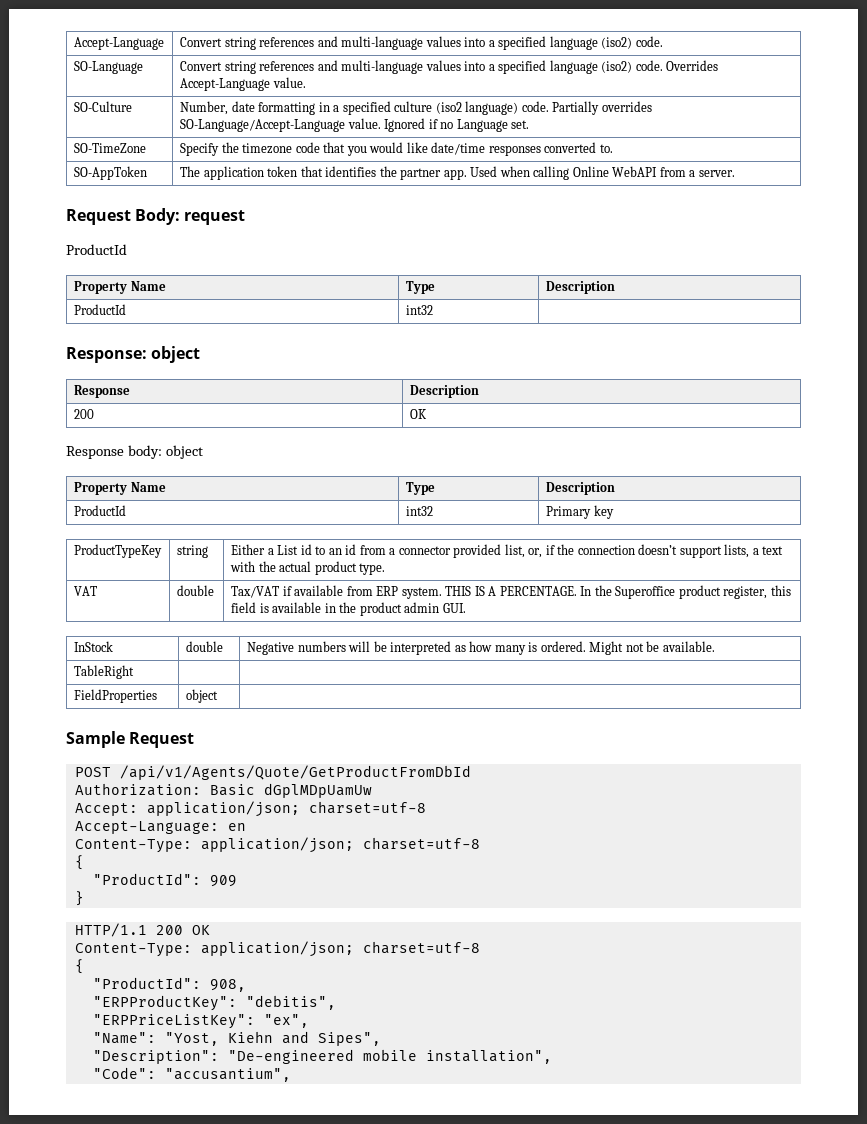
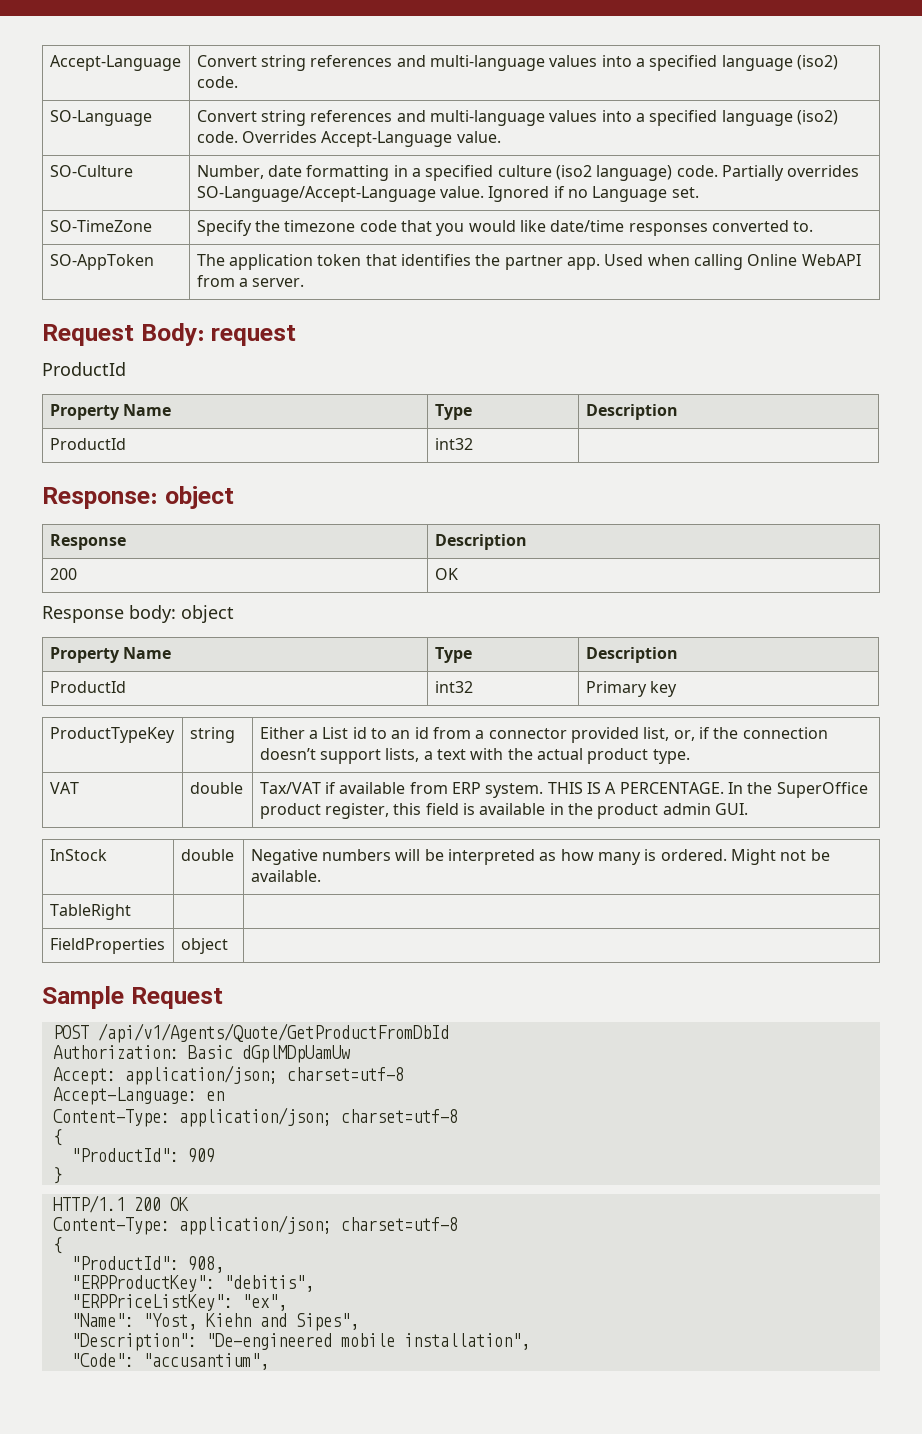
[615,586,676,599] Superoffice -> [776,782,868,798] SuperOffice

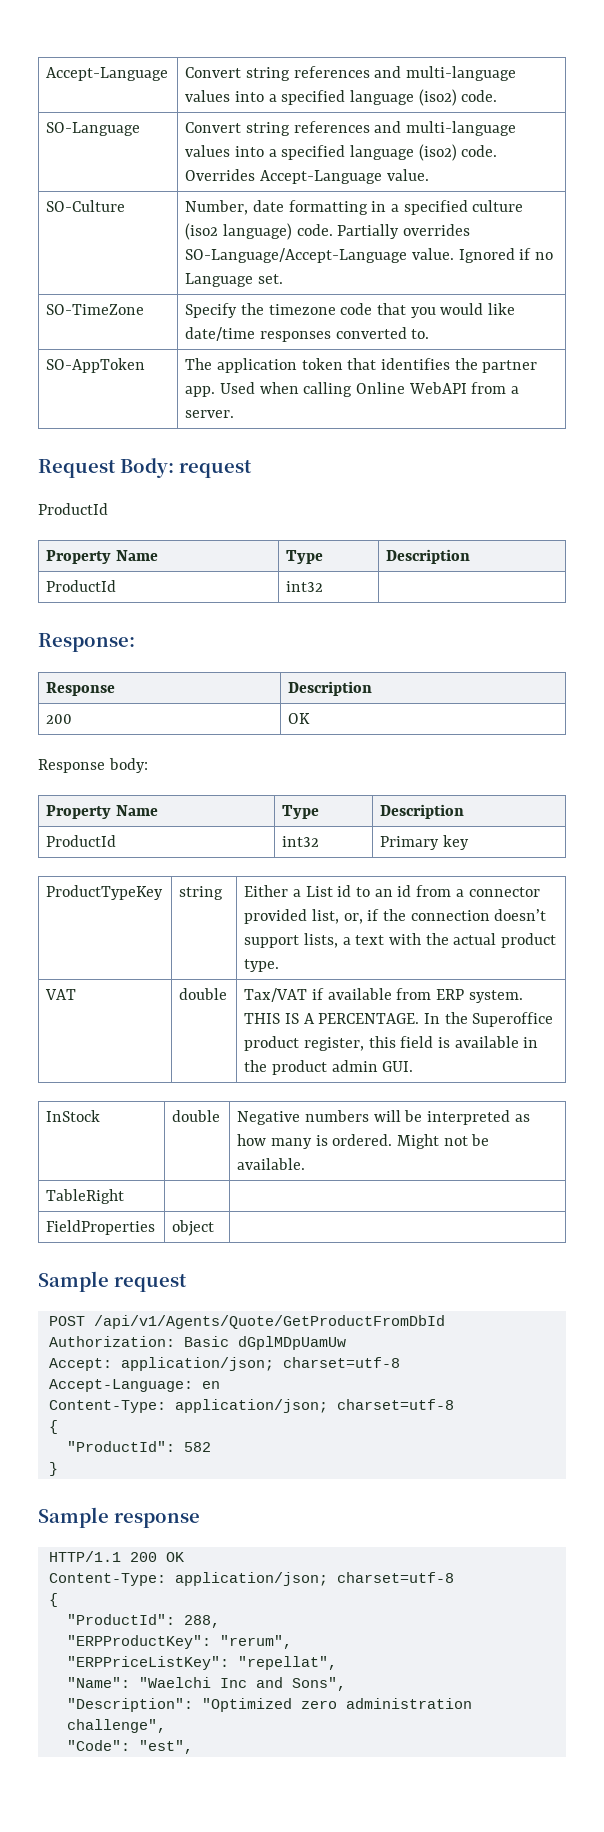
[164,486,234,509] object -> (135, 642) none
[181,605,234,623] object -> (148, 765) none
[776,782,868,798] SuperOffice -> [472,1012,554,1027] Superoffice
[130,987,223,1009] Request -> [114,1274,187,1292] request
[187,1148,215,1163] 909 -> [183,1442,211,1452] 582
(62, 1175) none -> [38,1507,200,1528] // Sample response
[187,1256,224,1273] 908, -> [183,1615,220,1628] 288,
[223,1275,314,1292] "debitis", -> [219,1635,292,1649] "rerum",
[241,1294,287,1311] "ex", -> [237,1656,337,1670] "repellat",
[142,1313,359,1331] [70,1333,530,1351] "Yost, Kiehn and Sipes", // "Description": "De-engineered mobile installation", -> [138,1677,346,1691] [66,1698,472,1712] [66,1719,166,1733] "Waelchi Inc and Sons", // "Description": "Optimized zero administration challenge",
[142,1353,269,1370] "accusantium", -> [138,1740,193,1754] "est",

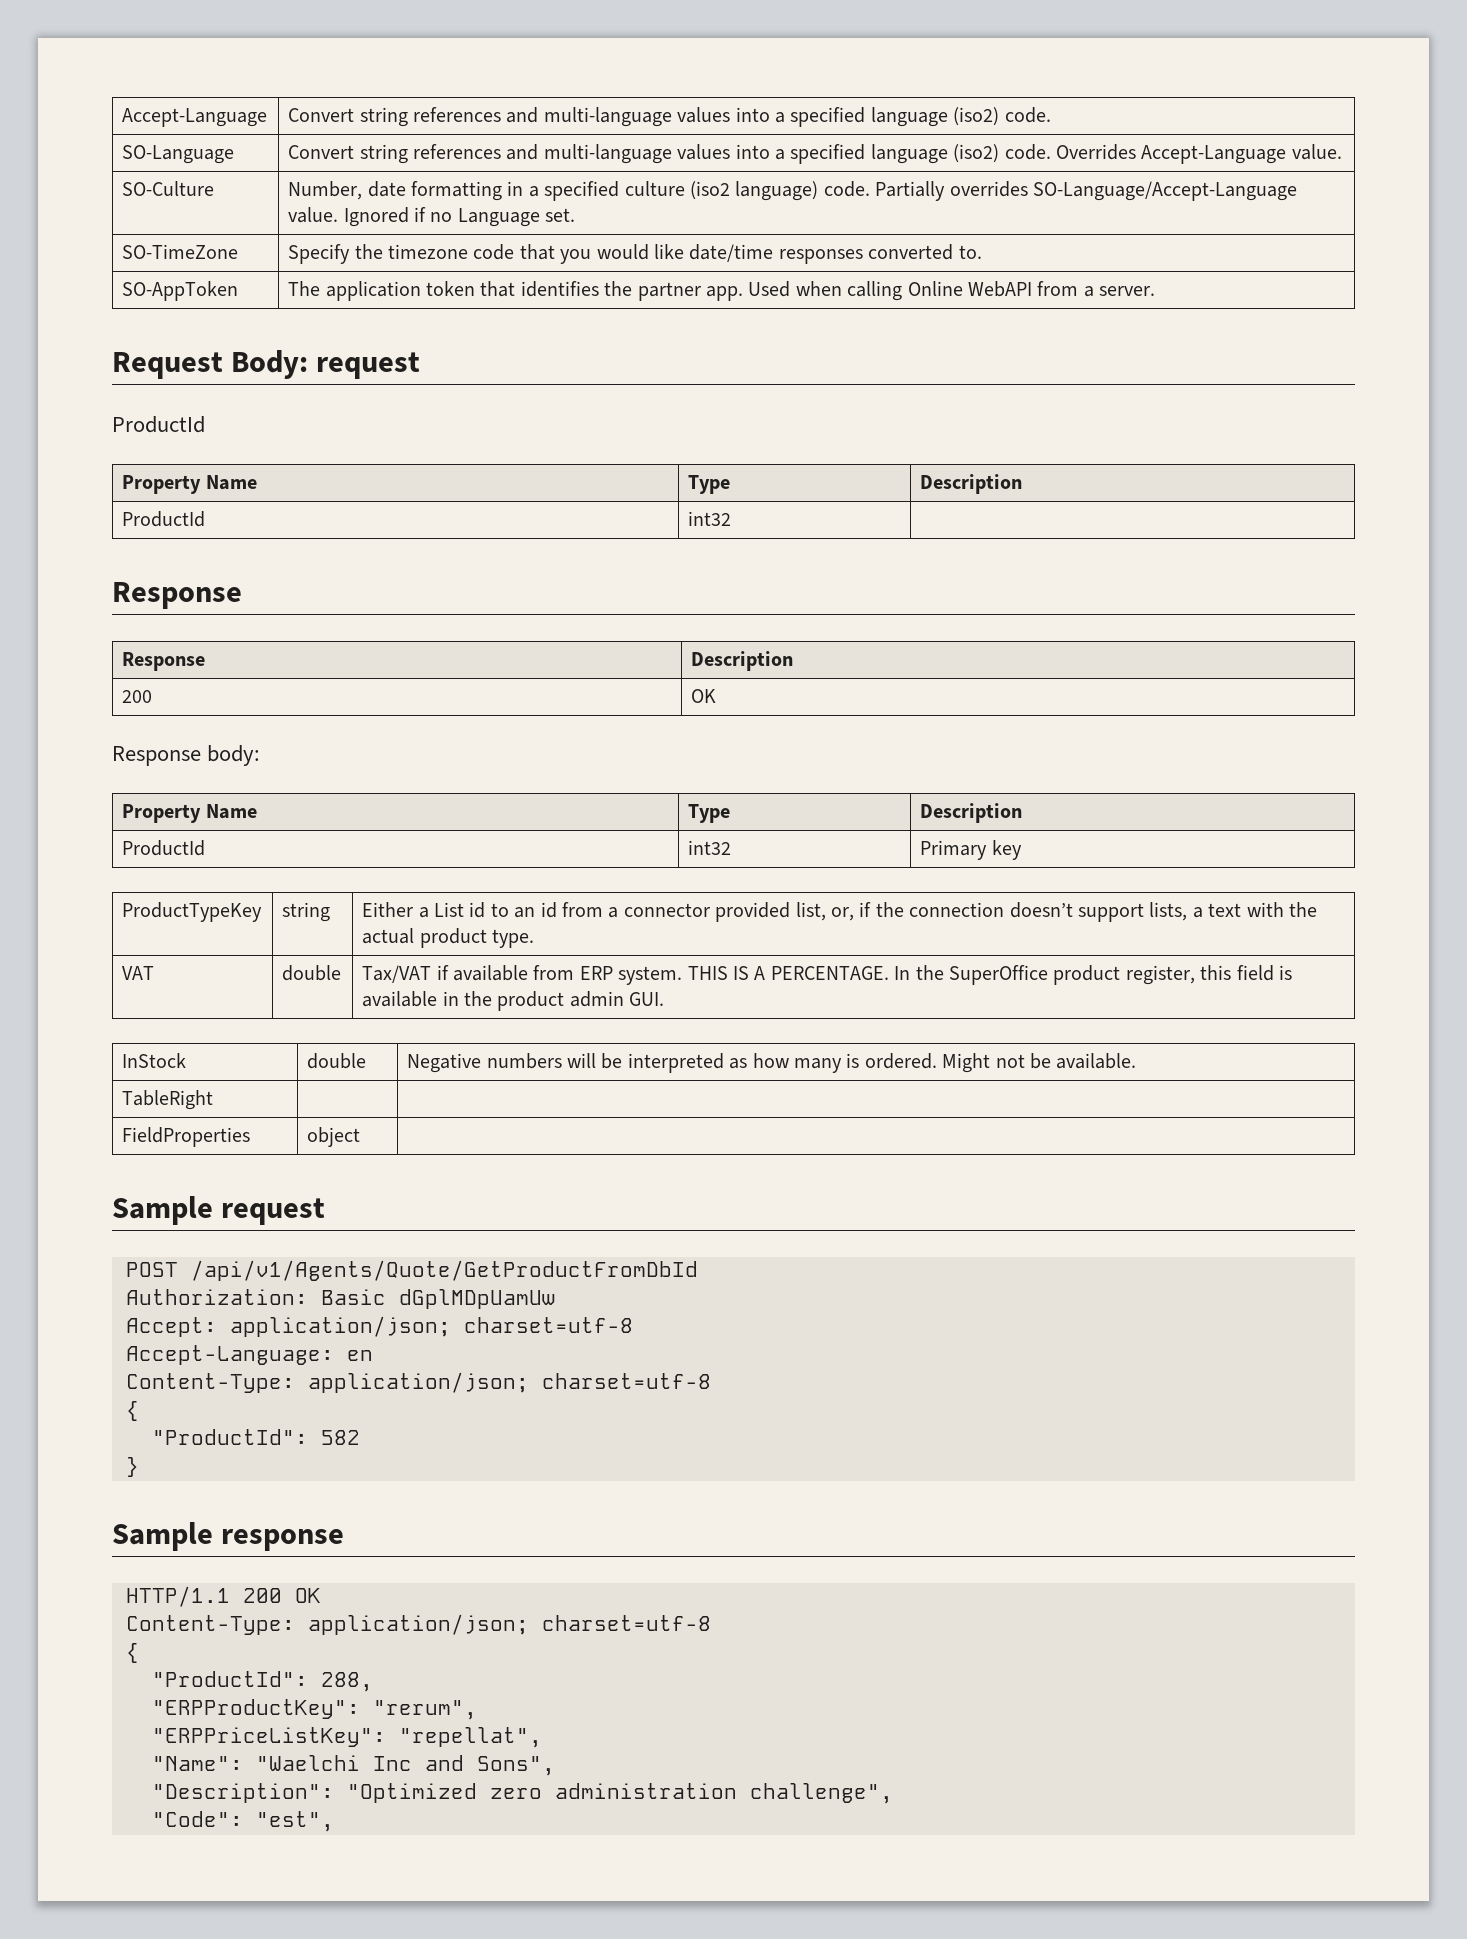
[38,633,135,652] Response: -> [112,582,242,609] Response
[472,1012,554,1027] Superoffice -> [948,965,1048,985] SuperOffice

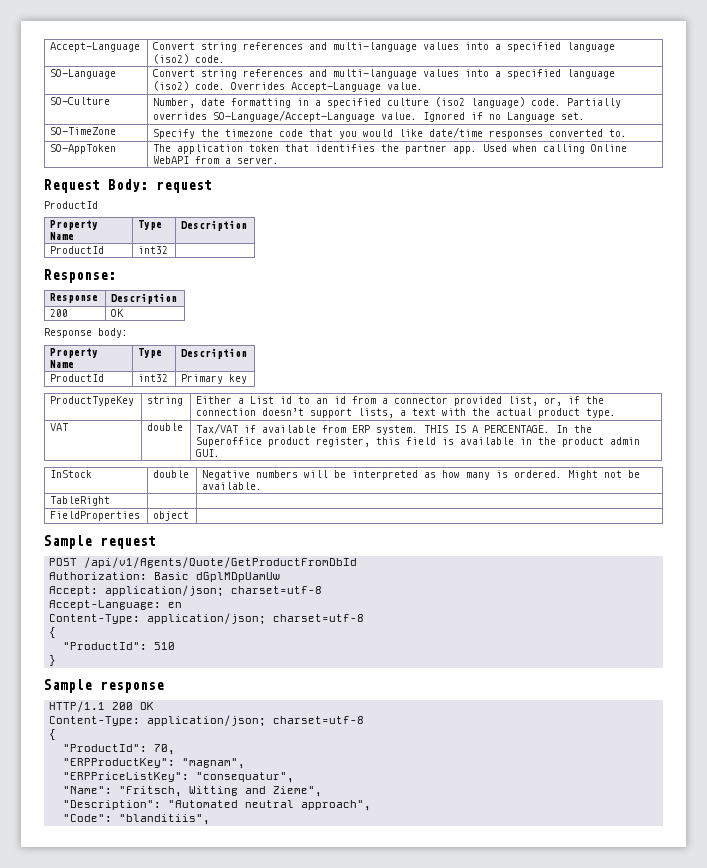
[112,582,242,609] Response -> [44,269,116,283] Response:
[948,965,1048,985] SuperOffice -> [196,437,263,447] Superoffice
[320,1430,360,1445] 582 -> [154,642,176,650] 510
[320,1672,373,1692] 288, -> [154,744,176,755] 70,
[372,1700,477,1720] "rerum", -> [182,758,246,769] "magnam",
[398,1727,542,1748] "repellat", -> [196,772,295,783] "consequatur",
[255,1755,555,1776] [151,1783,893,1804] "Waelchi Inc and Sons", // "Description": "Optimized zero administration challenge", -> [119,786,323,797] [63,800,372,811] "Fritsch, Witting and Zieme", // "Description": "Automated neutral approach",
[255,1811,334,1832] "est", -> [119,814,211,825] "blanditiis",

